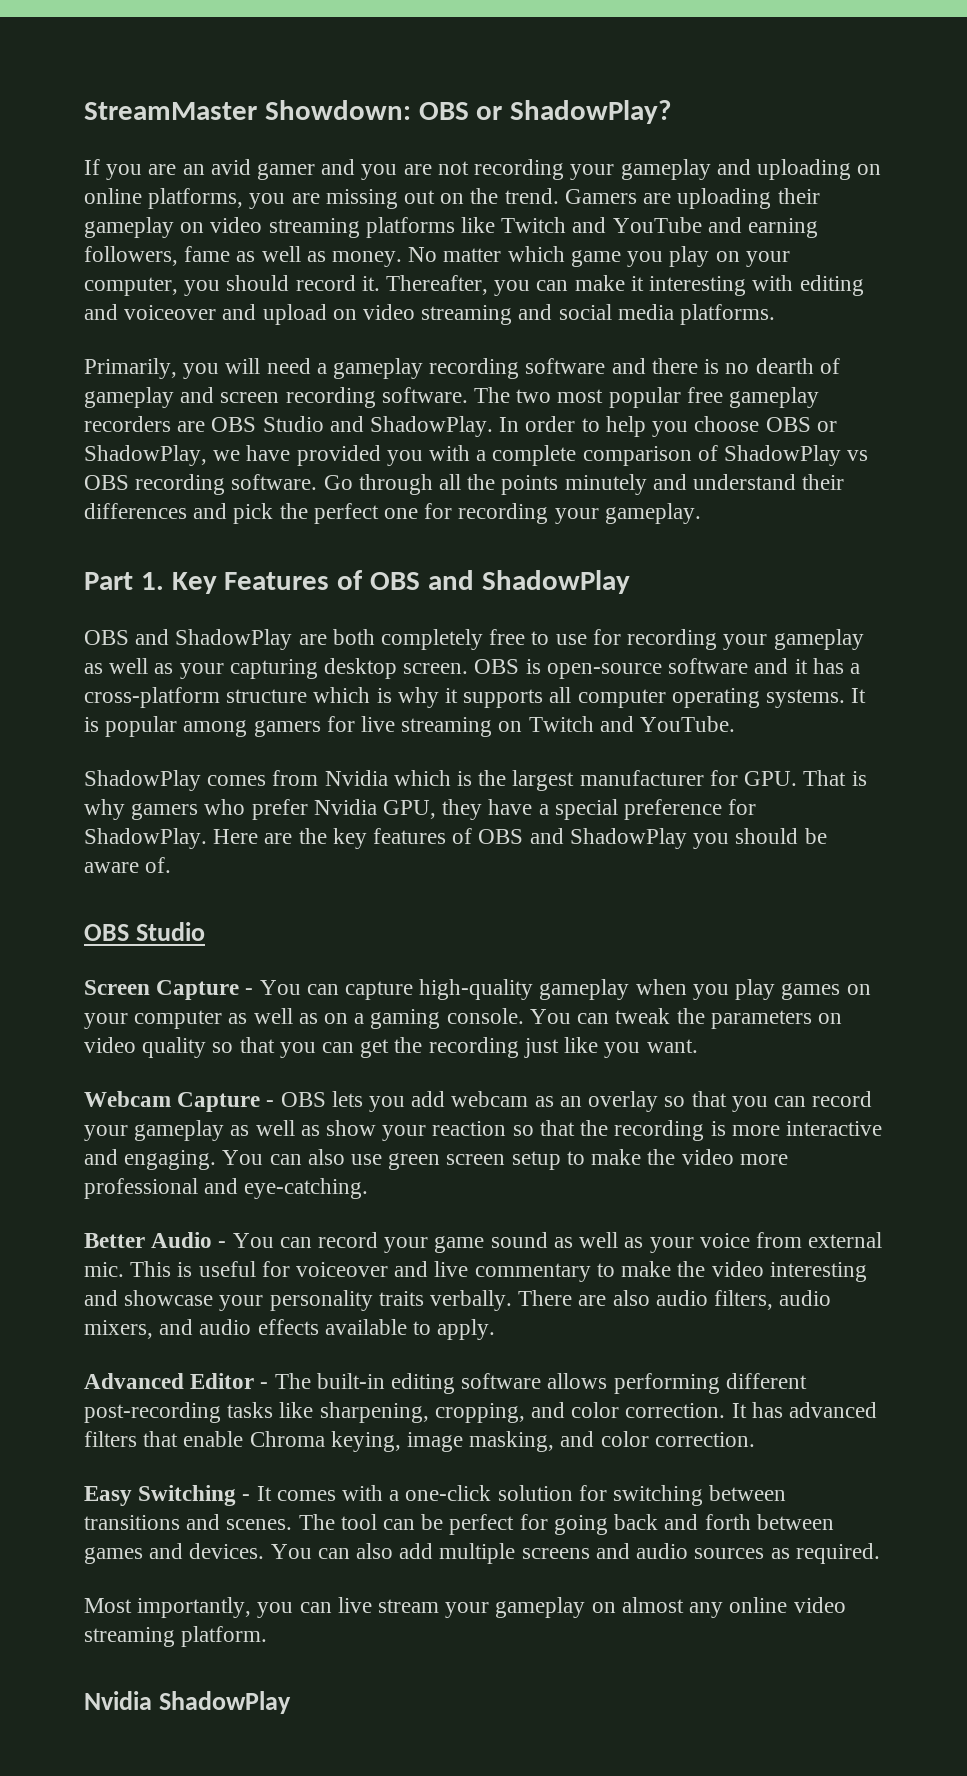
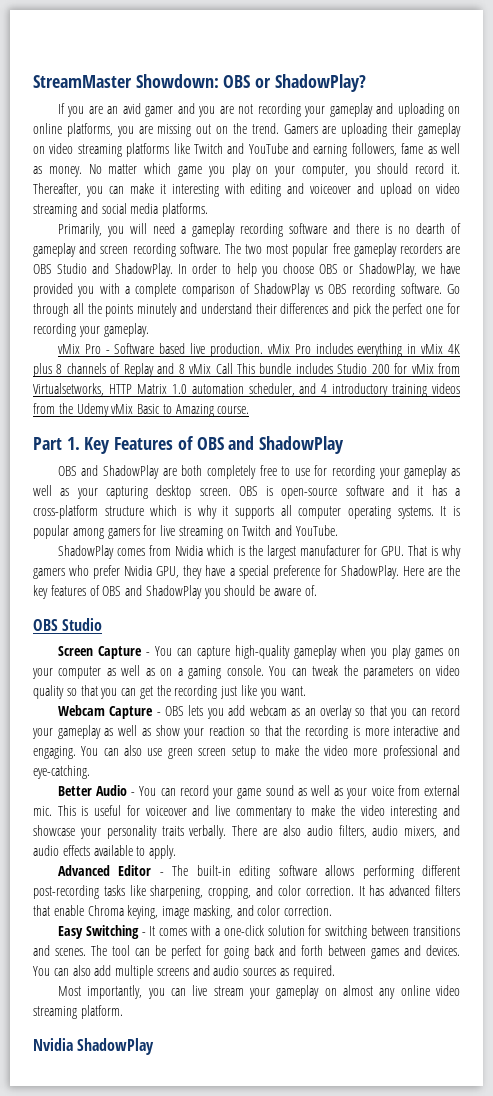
(701, 513) none -> [57,343,460,357] [33,363,460,377] [33,383,460,397] [33,403,250,417] // vMix Pro - Software based live production. vMix Pro includes everything in vMix 4K plus 8 channels of Replay and 8 vMix Call This bundle includes Studio 200 for vMix from Virtualsetworks, HTTP Matrix 1.0 automation scheduler, and 4 introductory training videos from the Udemy vMix Basic to Amazing course.

